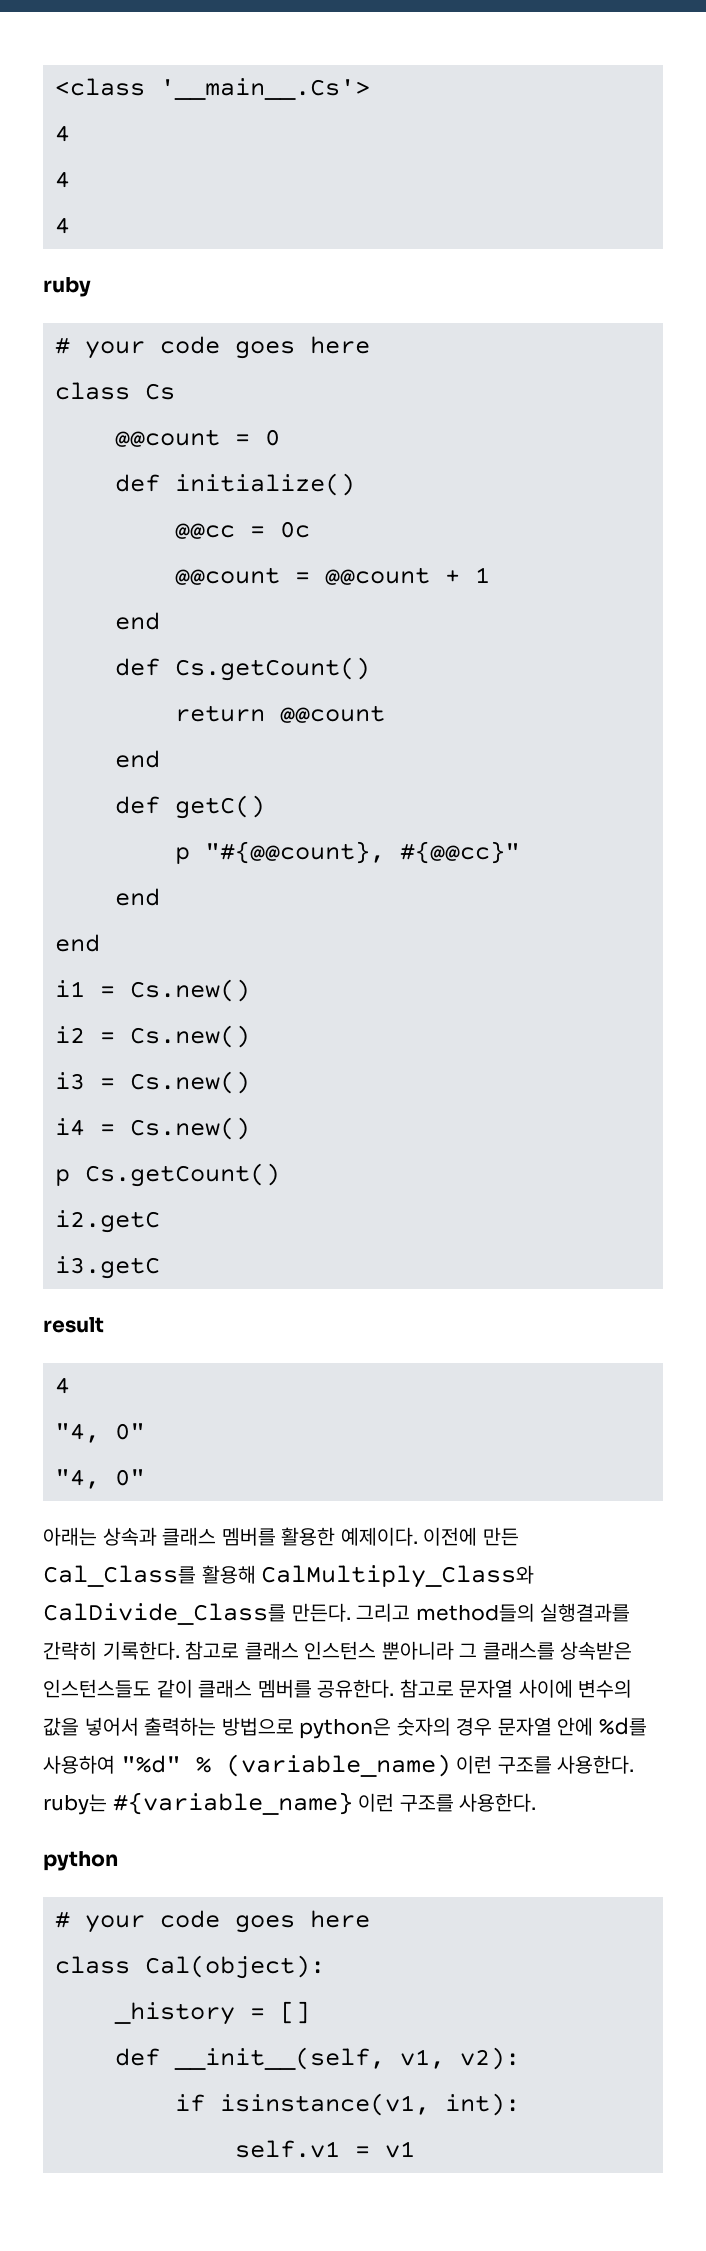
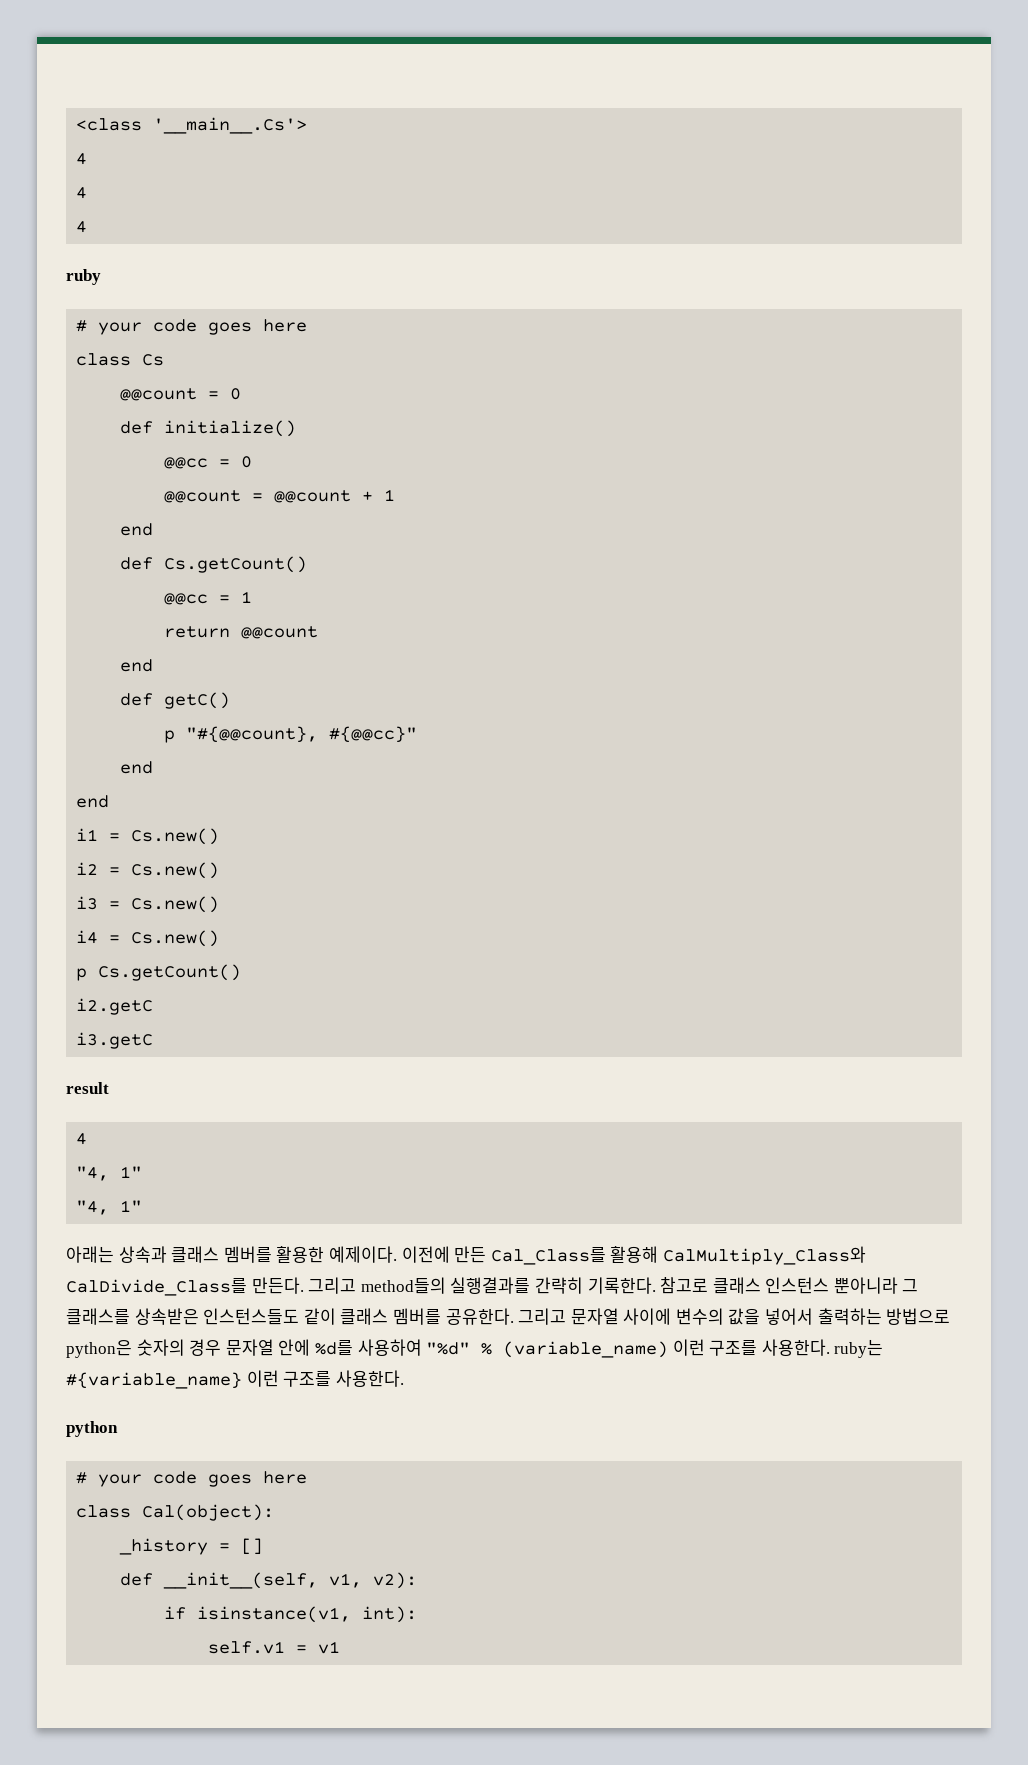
[280,521,311,538] 0c -> [241,456,253,468] 0
(371, 669) none -> [164,591,253,605] // @@cc = 1
[115,1423,146,1440] [55,1469,146,1489] 0" // "4, 0" -> [120,1166,143,1178] [76,1200,143,1215] 1" // "4, 1"
[399,1679,454,1698] 참고로 -> [518,1308,567,1325] 그리고

